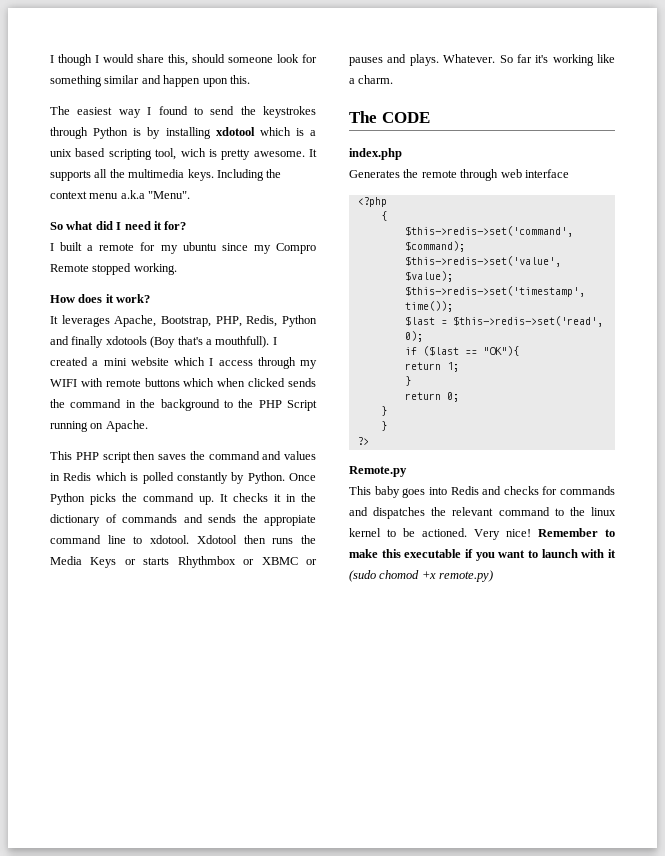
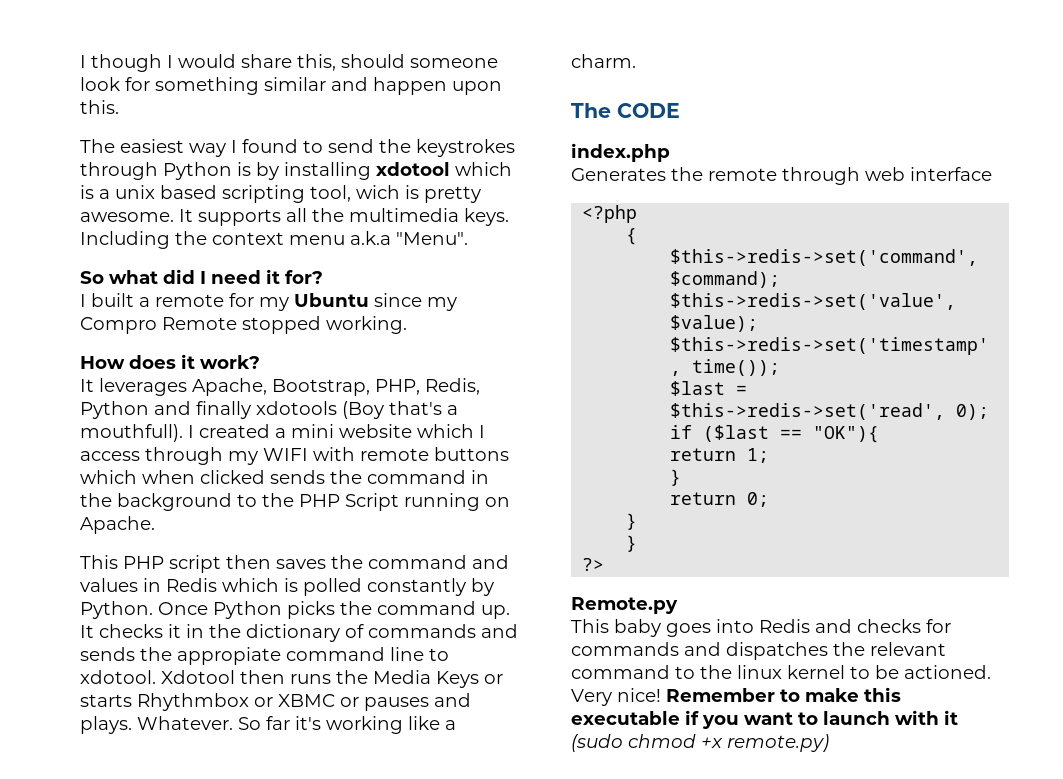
[182,242,217,251] ubuntu -> [294,293,369,307] Ubuntu
[379,570,420,579] chomod -> [628,734,696,748] chmod

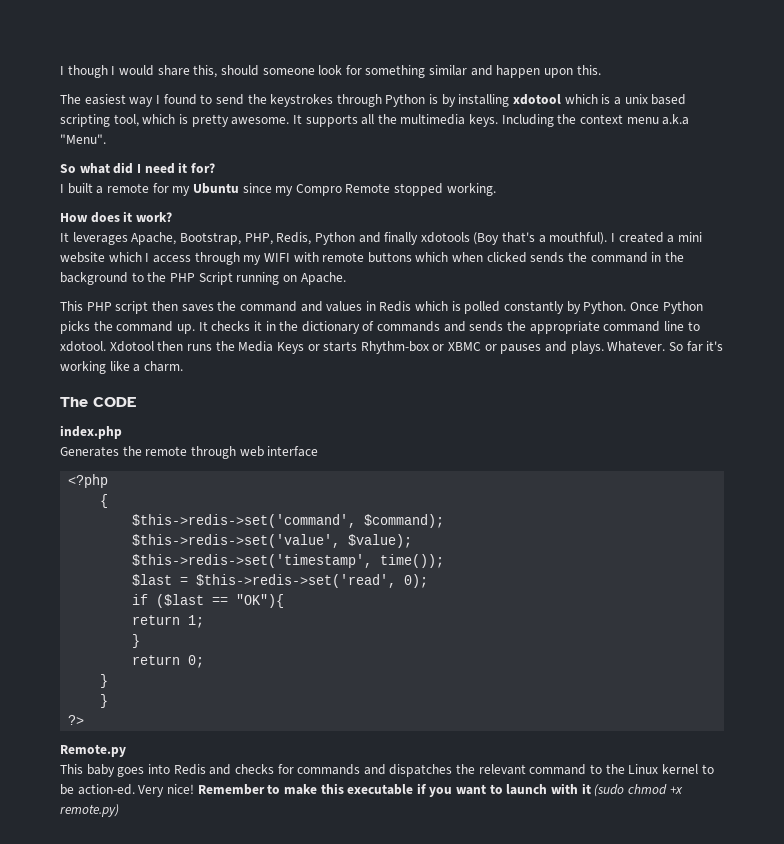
[356,185,400,199] wich -> [142,114,176,124] which
[80,424,183,442] mouthfull). -> [549,232,608,245] mouthful).
[177,647,281,665] appropiate -> [529,321,600,334] appropriate
[137,693,249,711] Rhythmbox -> [360,341,429,354] Rhythm-box
[737,665,782,679] linux -> [628,764,659,774] Linux
[904,665,991,679] actioned. -> [77,784,135,795] action-ed.

